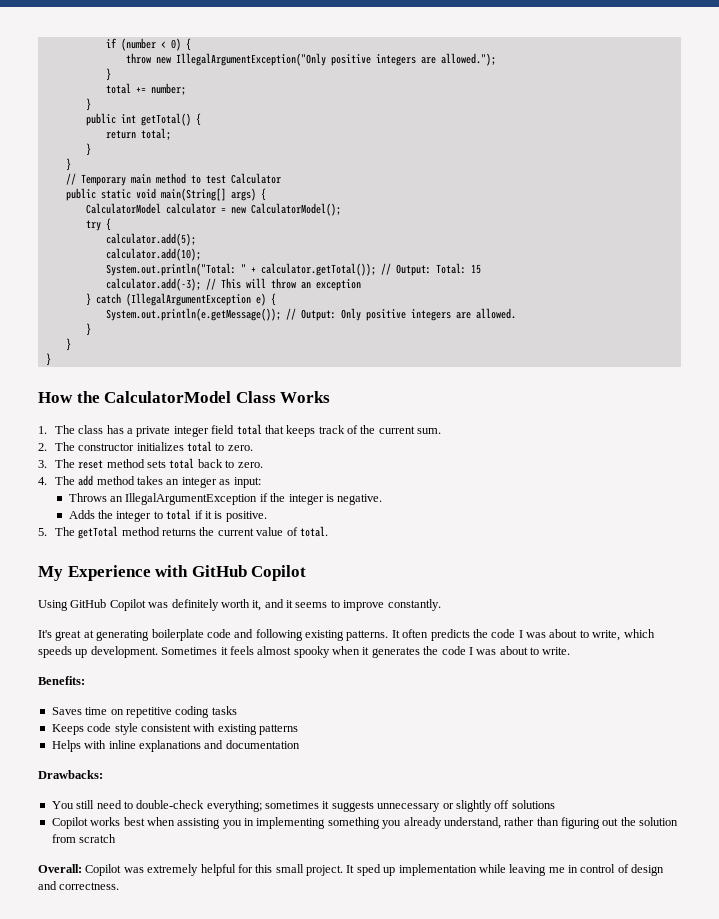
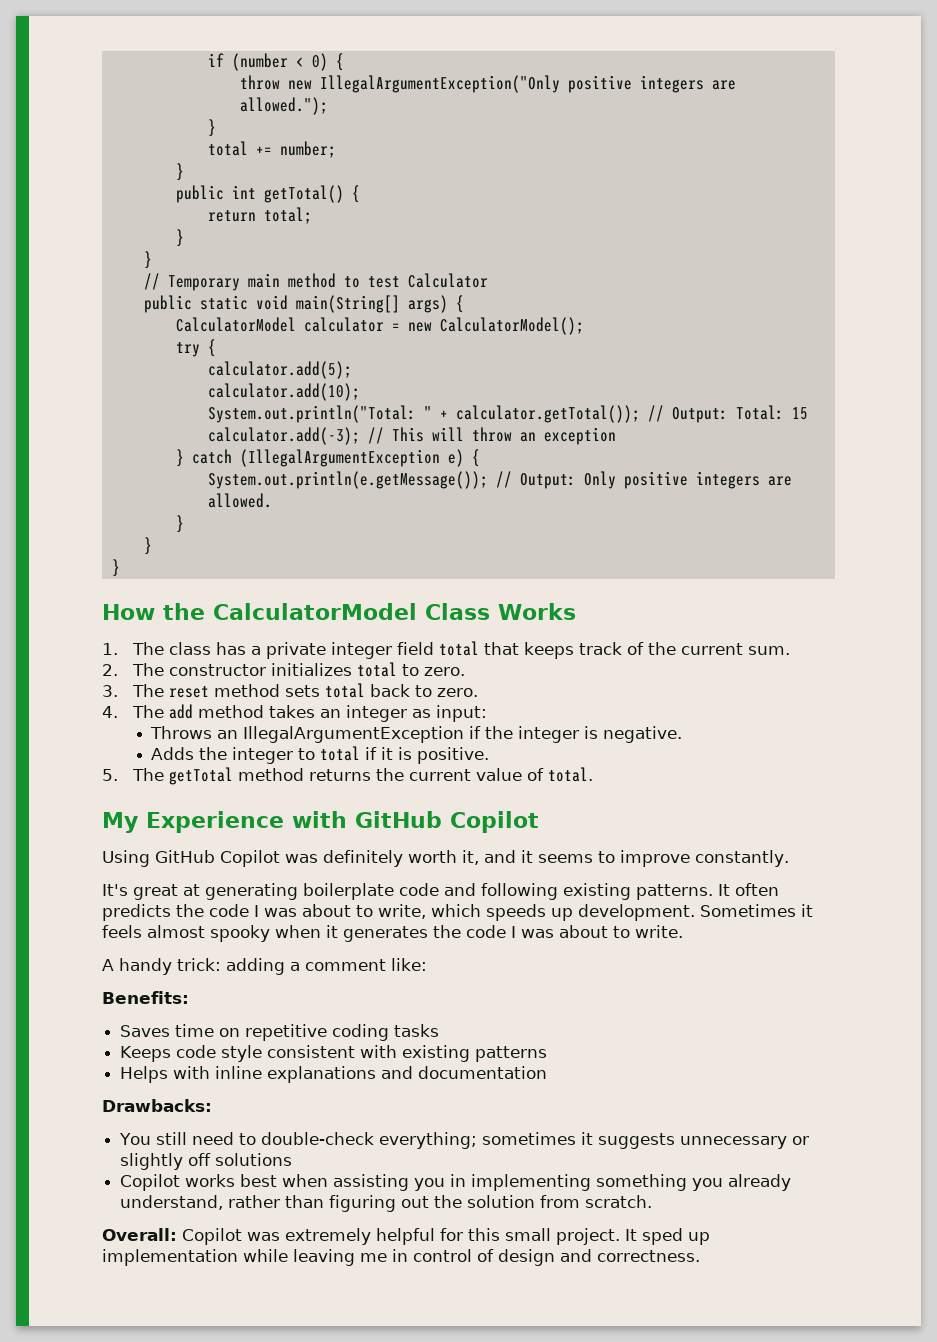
(571, 651) none -> [102,958,427,975] // A handy trick: adding a comment like:
[79,834,117,843] scratch -> [585,1195,653,1208] scratch.

